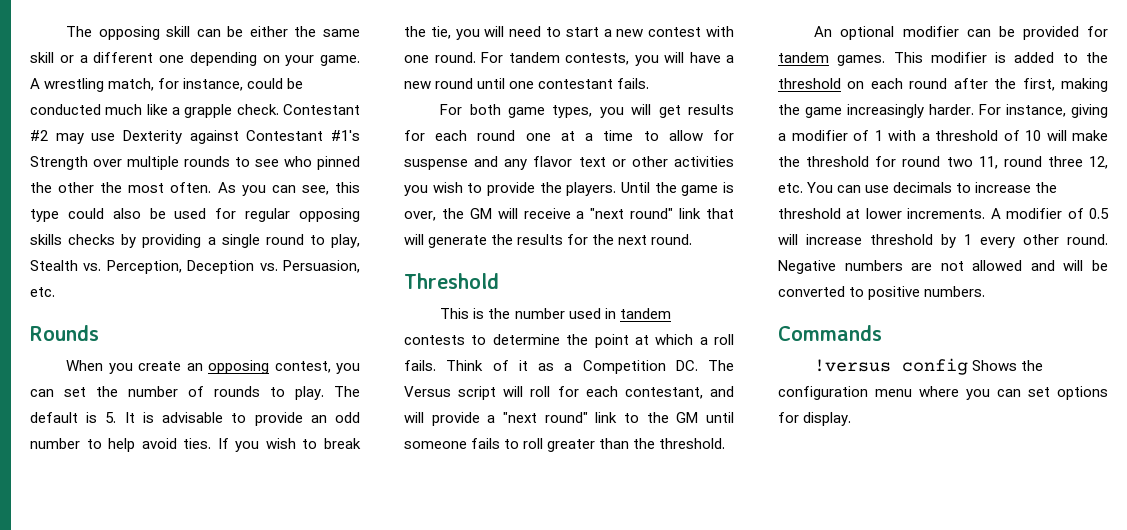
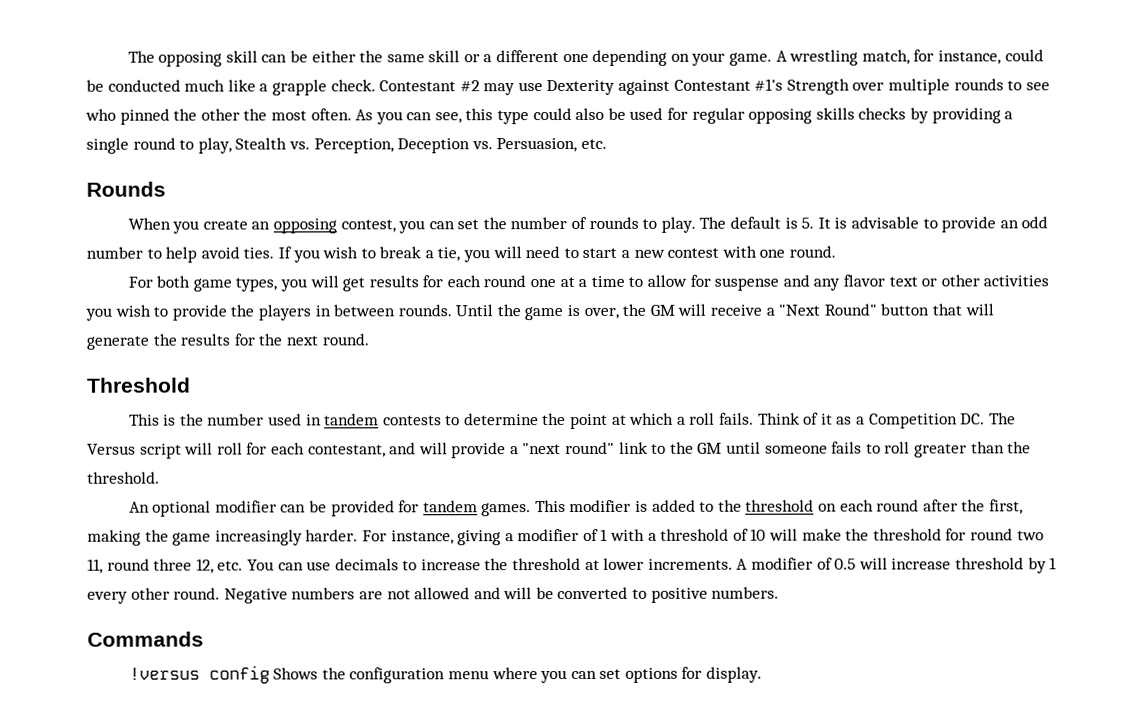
[404,26,426,37] the -> [424,250,434,259] a
[481,52,734,66] [404,78,650,89] For tandem contests, you will have a new round until one contestant fails. -> (836, 251) none
[566,182,617,196] players. -> [257,304,452,321] players in between rounds.
[590,208,702,219] "next round" link -> [778,303,930,316] "Next Round" button

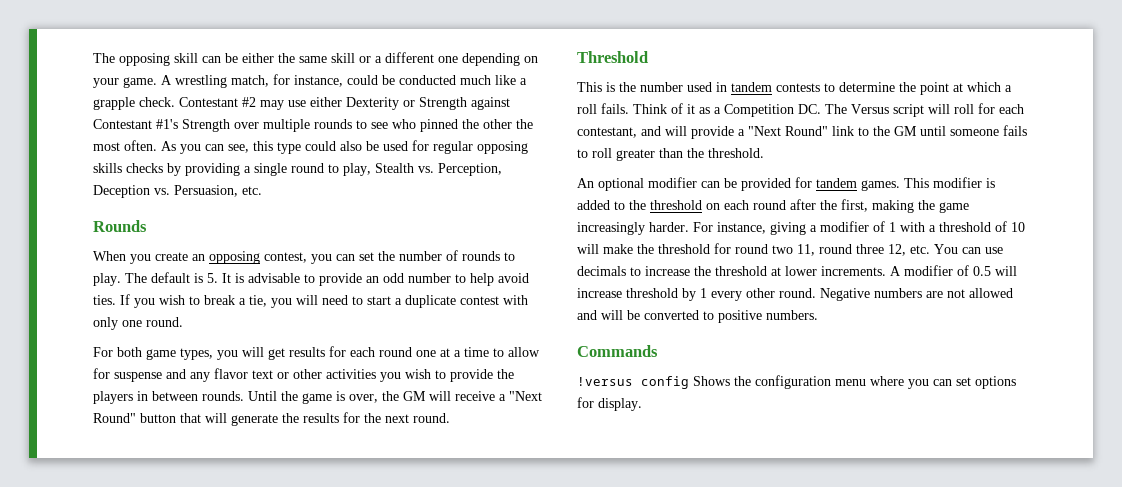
[546,79,616,96] Dexterity -> [310,97,467,110] either Dexterity or Strength
[633,249,665,258] new -> [405,295,456,308] duplicate
(757, 251) none -> [93,317,118,330] only
[522,441,616,455] "next round" -> [748,126,828,136] "Next Round"

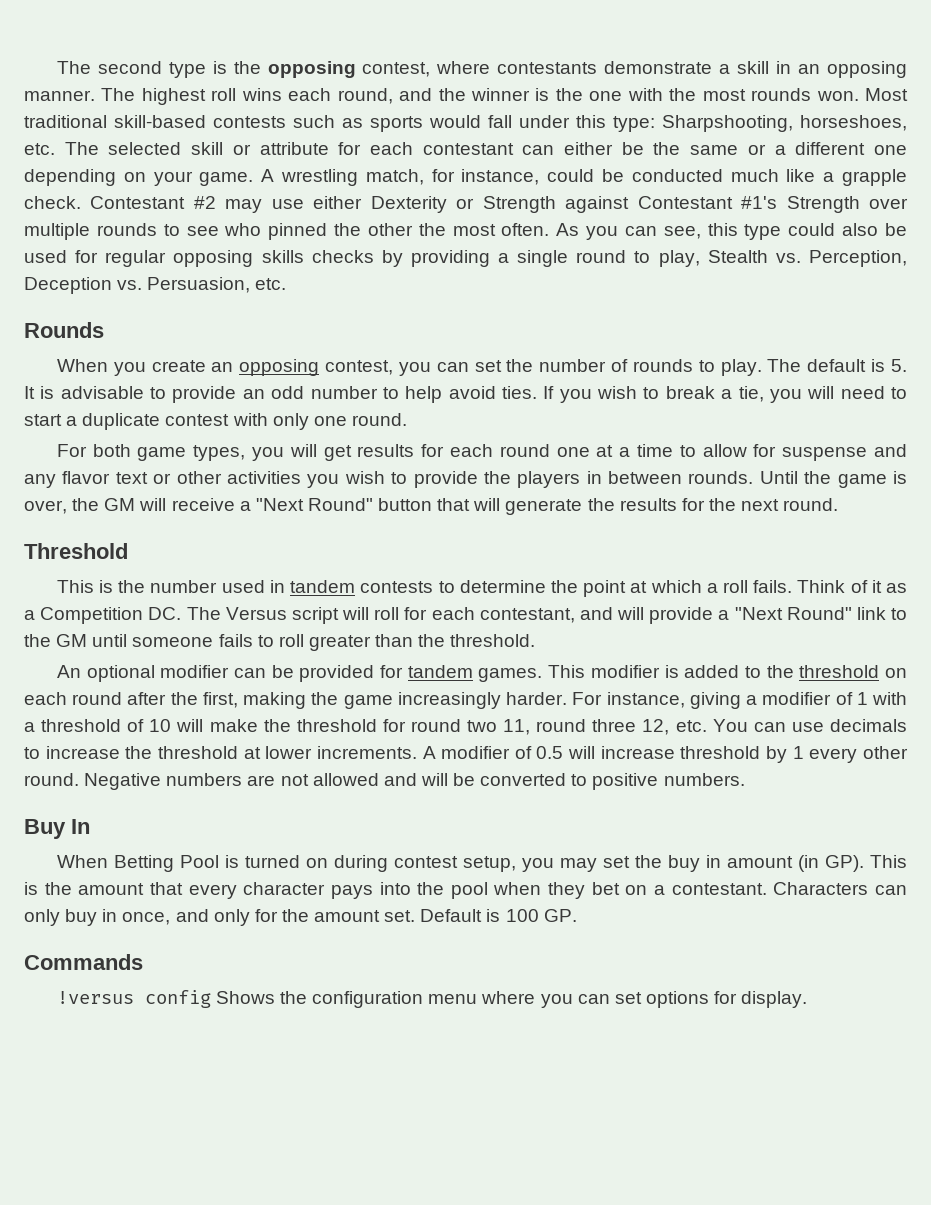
[93,53,274,66] The opposing skill can be either -> [56,61,908,78] [24,88,909,105] [24,115,907,132] [24,142,644,155] The second type is the opposing contest, where contestants demonstrate a skill in an opposing manner. The highest roll wins each round, and the winner is the one with the most rounds won. Most traditional skill-based contests such as sports would fall under this type: Sharpshooting, horseshoes, etc. The selected skill or attribute for each contestant can either be
[331,53,355,63] skill -> (739, 150) none
(818, 315) none -> [24,819,90,839] [56,855,908,872] [24,882,907,899] [24,909,577,926] // Buy In // When Betting Pool is turned on during contest setup, you may set the buy in amount (in GP). This is the amount that every character pays into the pool when they bet on a contestant. Characters can only buy in once, and only for the amount set. Default is 100 GP.

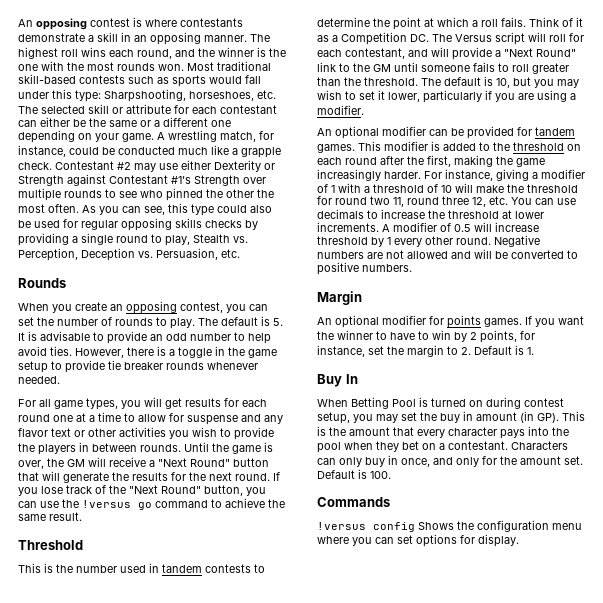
[56,61,431,78] The second type is the opposing contest, -> [18,17,142,30] An opposing contest is
[543,386,908,403] [24,413,407,430] [56,444,131,457] If you wish to break a tie, you will need to start a duplicate contest with only one round. // For both -> [75,346,277,358] [18,360,258,373] [18,376,60,384] [18,399,51,407] However, there is a toggle in the game setup to provide tie breaker rounds whenever needed. // For all
(839, 504) none -> [273,472,280,481] [18,485,266,496] [18,498,285,510] [18,512,82,521] If you lose track of the "Next Round" button, you can use the !versus go command to achieve the same result.
(536, 640) none -> [421,76,579,88] [317,90,576,103] [317,105,364,115] The default is 10, but you may wish to set it lower, particularly if you are using a modifier.
(745, 779) none -> [317,291,362,305] [317,315,584,328] [317,330,535,343] [317,345,534,357] // Margin // An optional modifier for points games. If you want the winner to have to win by 2 points, for instance, set the margin to 2. Default is 1.
[505,909,577,922] 100 GP. -> [370,471,391,479] 100.

